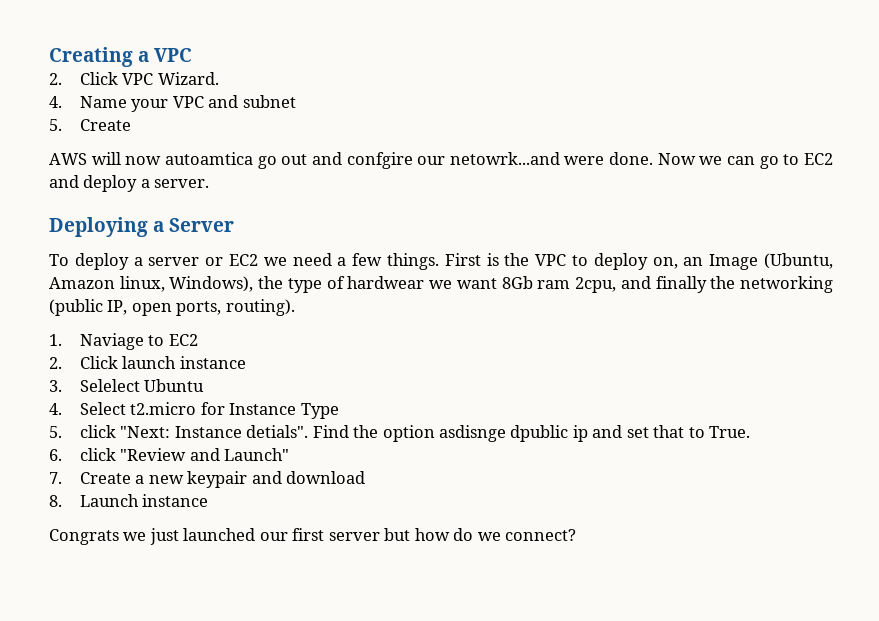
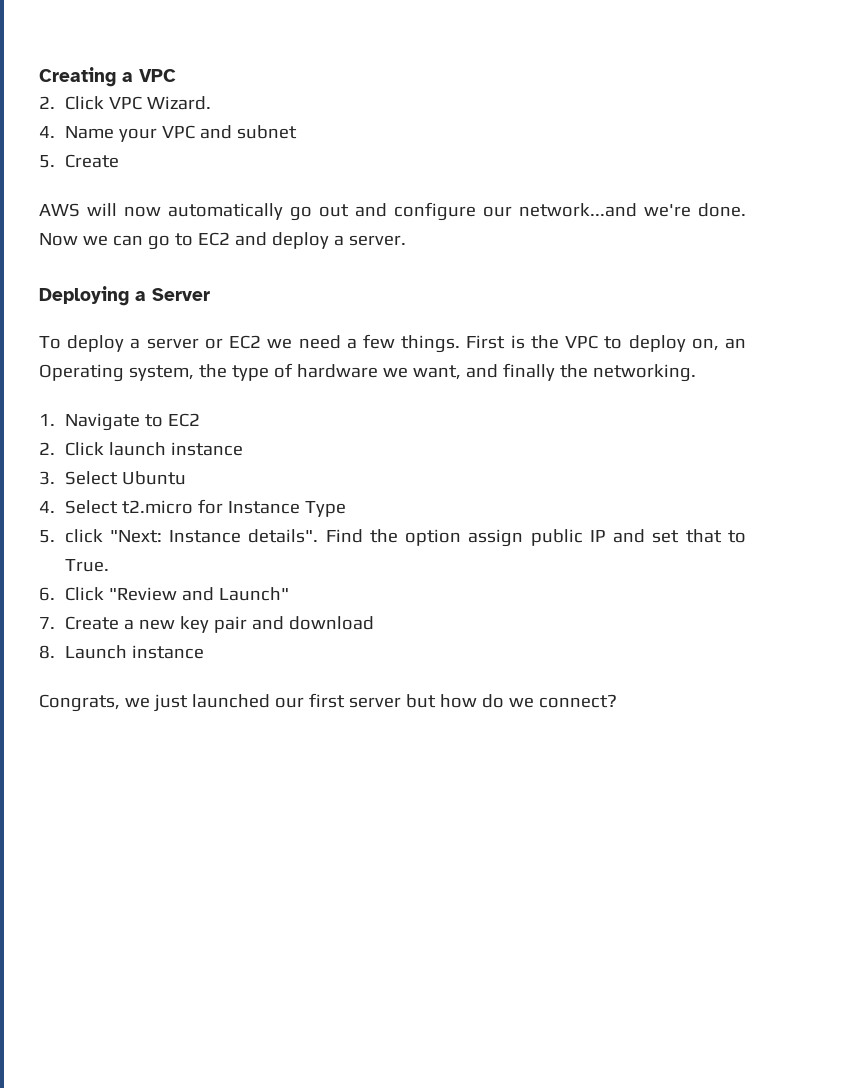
[164,152,253,165] autoamtica -> [168,203,283,220] automatically
[346,152,605,169] confgire our netowrk...and were -> [394,202,691,221] configure our network...and we're
[709,253,833,270] [49,276,834,293] [49,299,295,316] Image (Ubuntu, Amazon linux, Windows), the type of hardwear we want 8Gb ram 2cpu, and finally the networking (public IP, open ports, routing). -> [39,363,696,382] Operating system, the type of hardware we want, and finally the networking.
[79,333,144,350] Naviage -> [64,413,140,431] Navigate
[79,379,140,392] Selelect -> [64,471,118,485] Select
[246,425,309,438] detials". -> [248,529,319,543] details".
[438,425,588,442] asdisnge dpublic ip -> [468,529,606,547] assign public IP
[79,448,116,461] click -> [64,587,104,601] Click
[187,471,248,488] keypair -> [179,616,247,633] key pair
[49,529,119,545] Congrats -> [39,694,120,712] Congrats,

